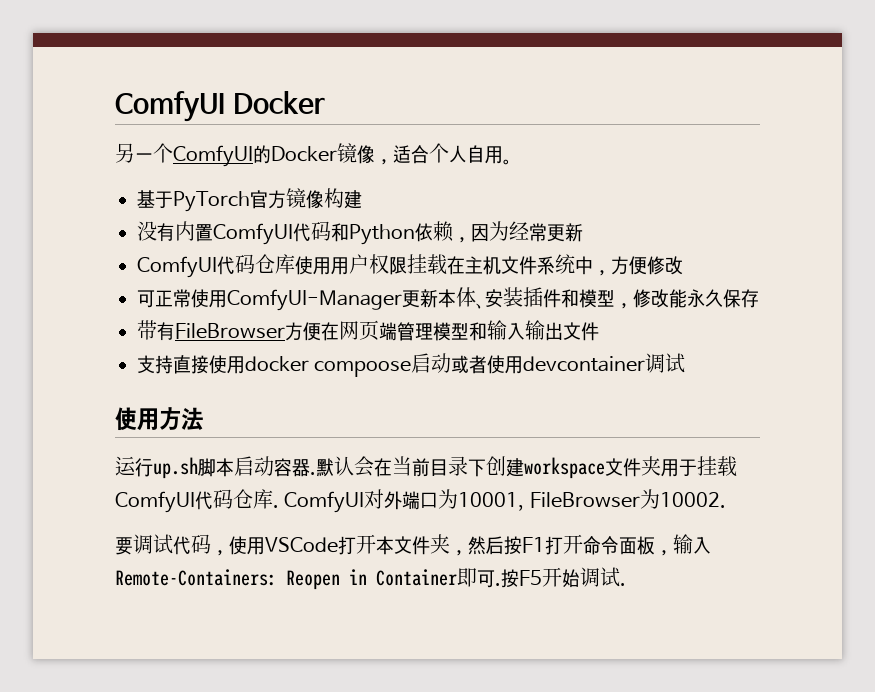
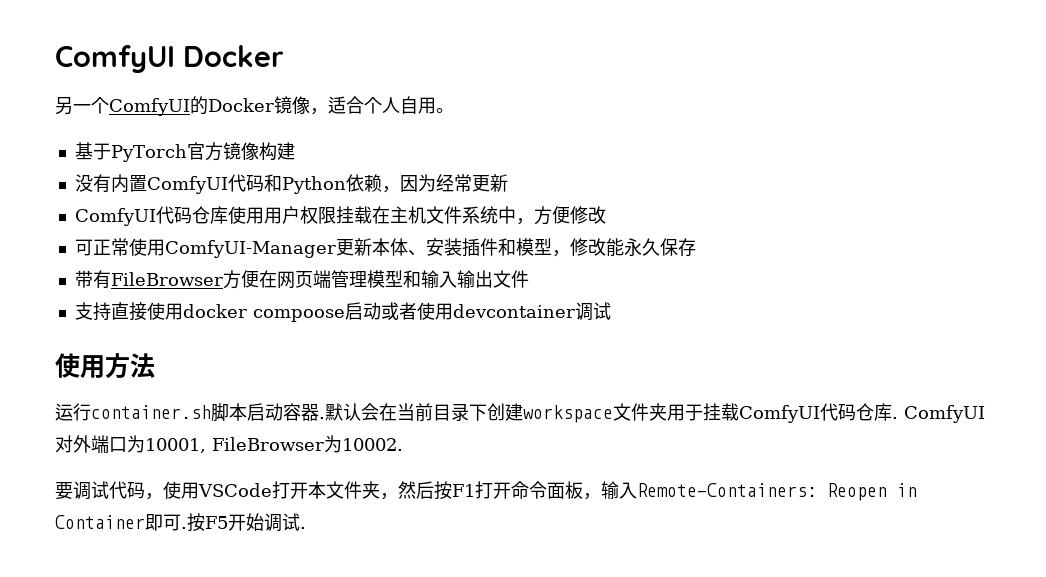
[153,457,198,479] up.sh -> [91,405,211,419] container.sh

